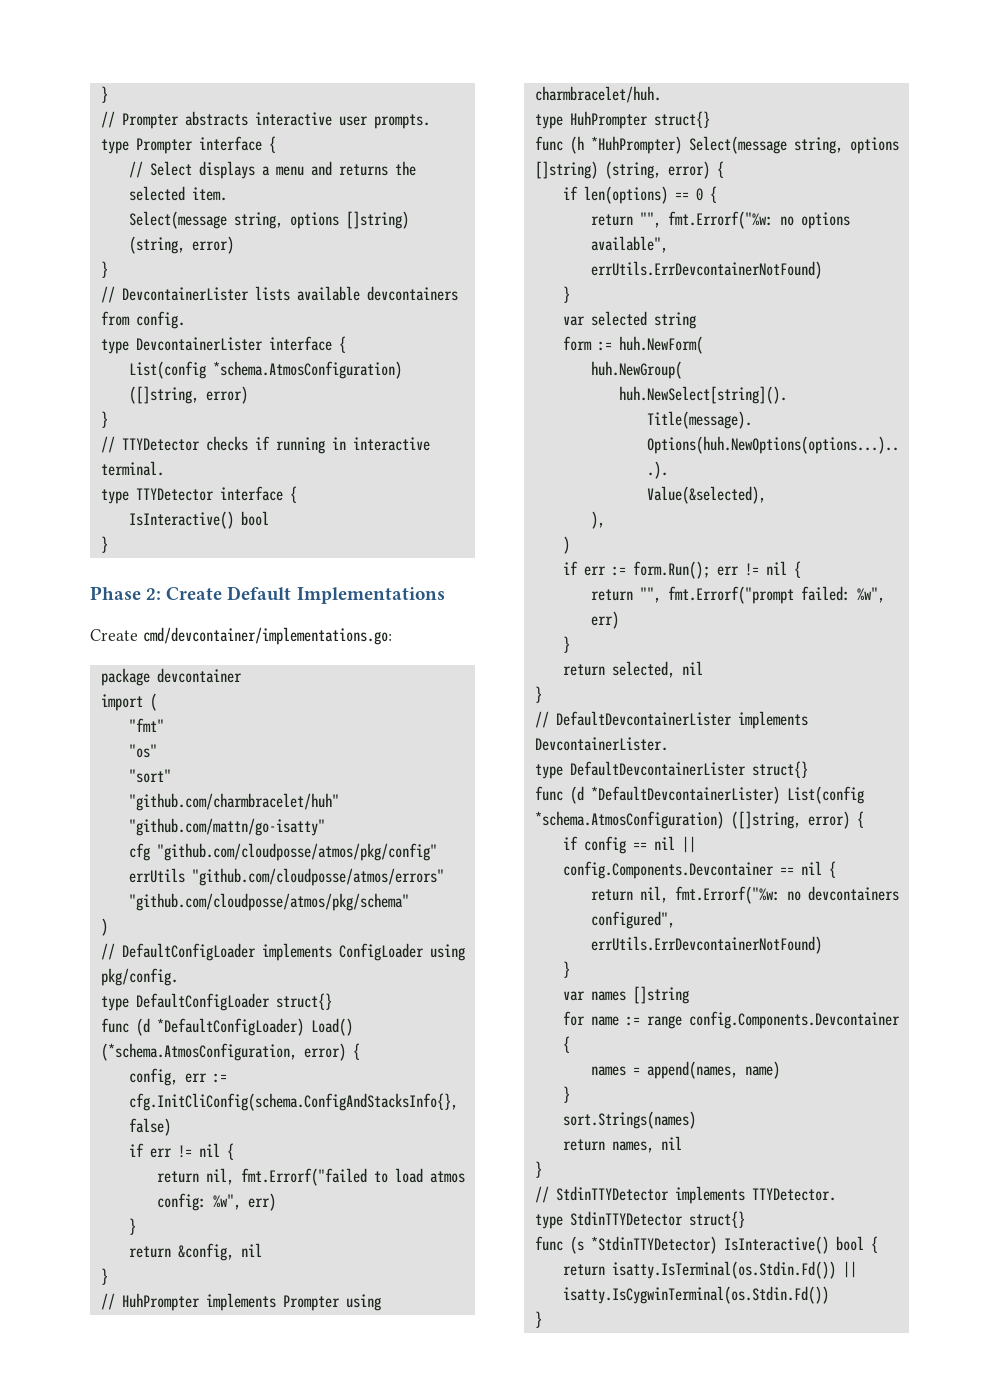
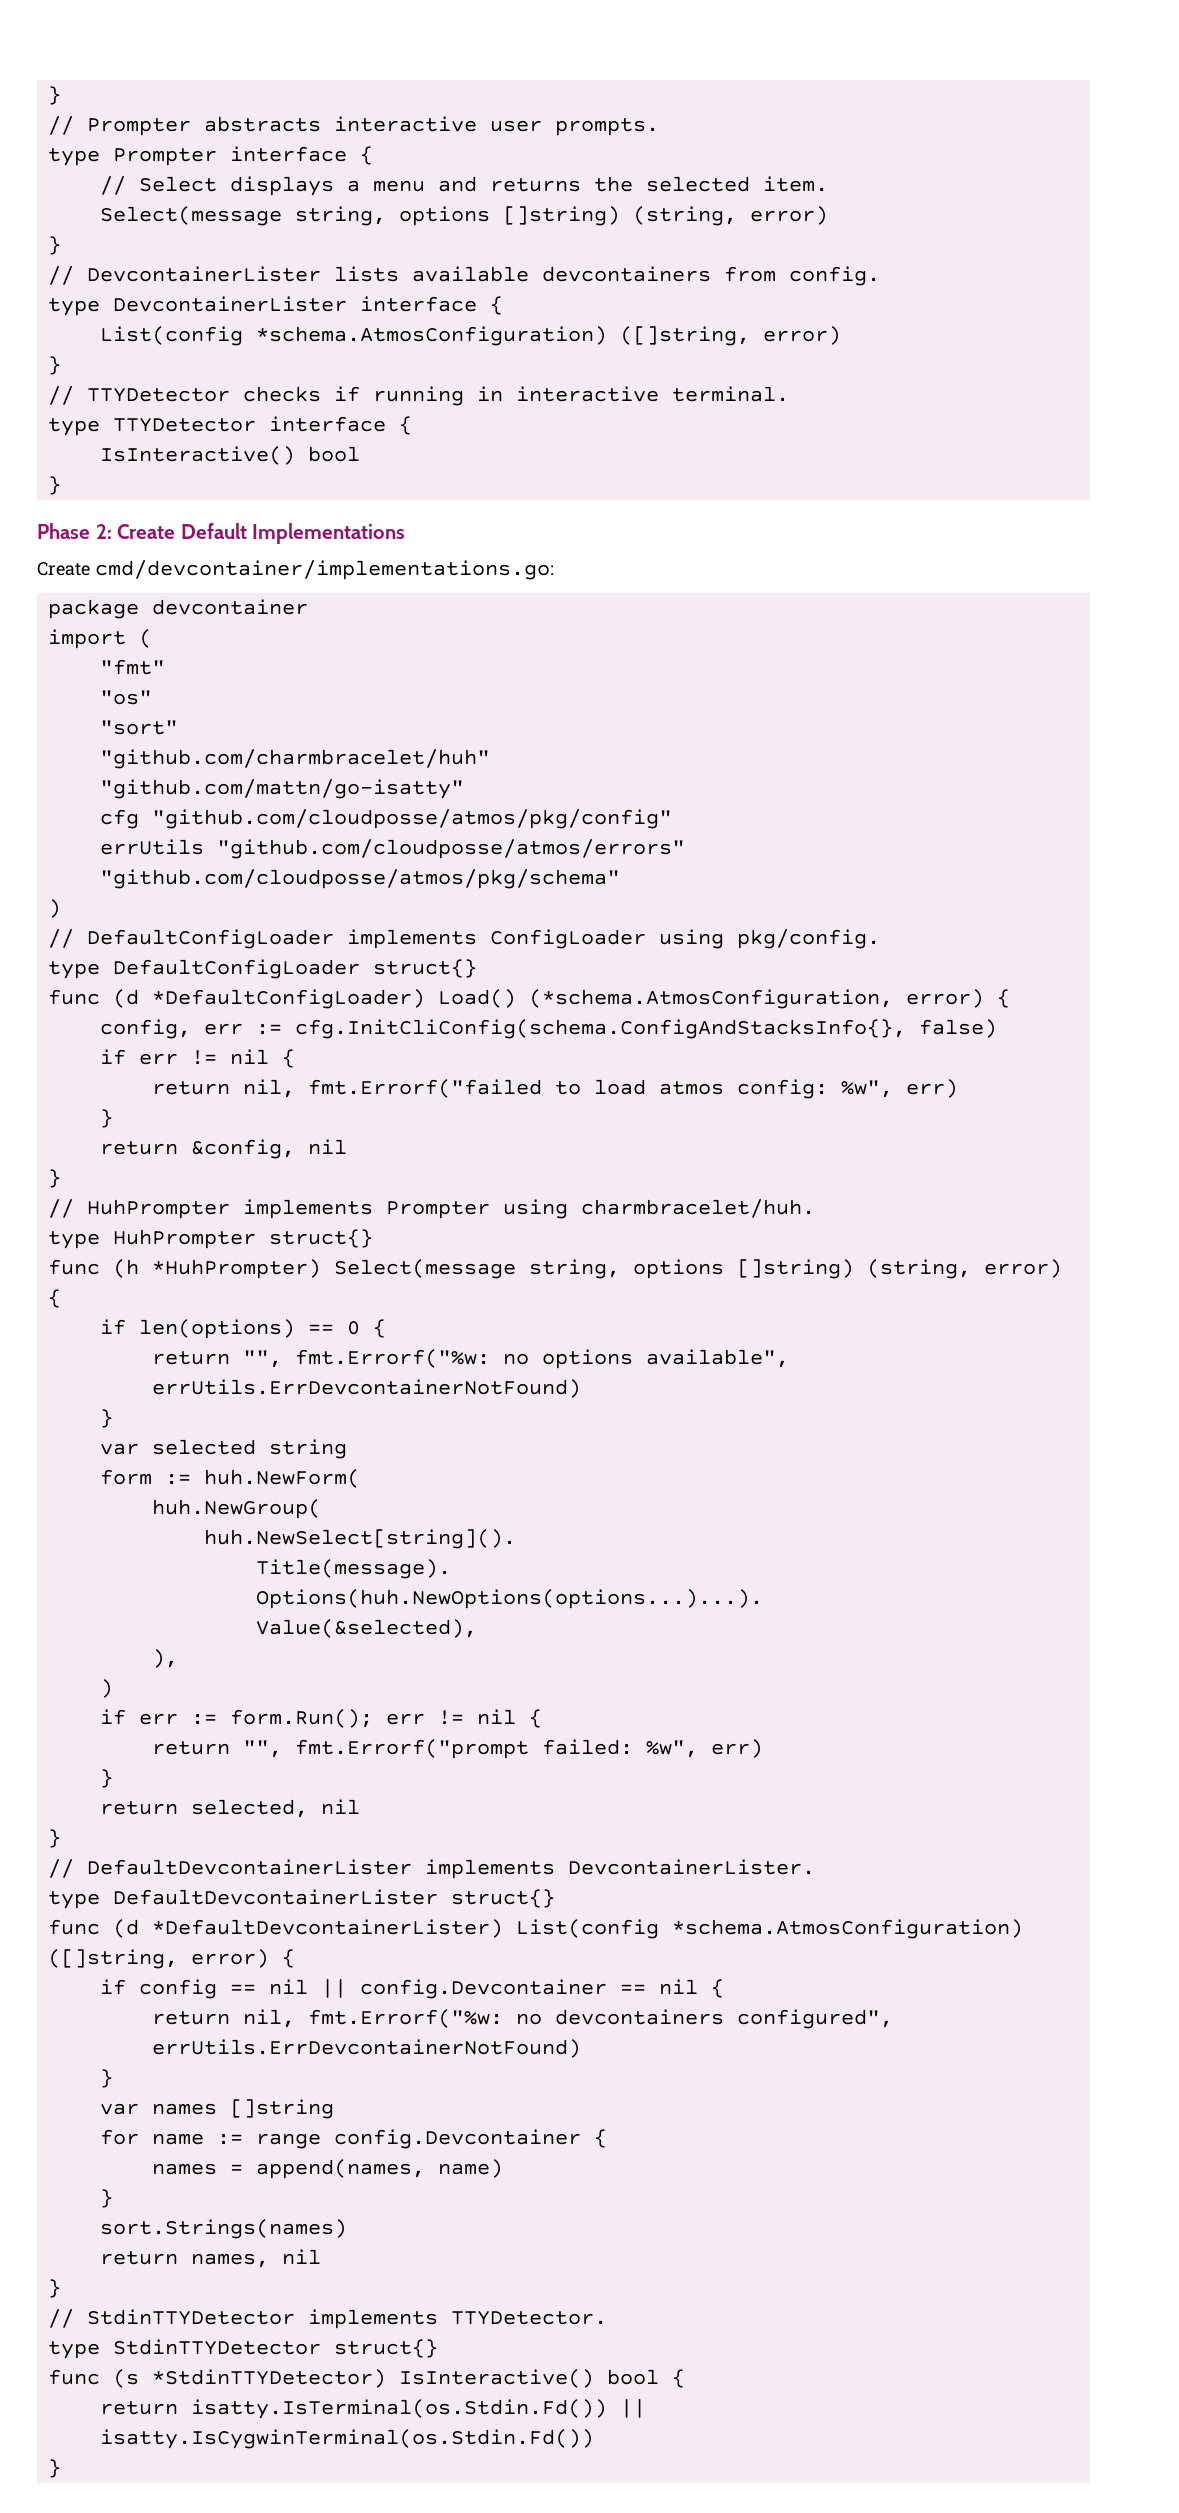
[562,861,774,879] config.Components.Devcontainer -> [359,1979,607,1999] config.Devcontainer
[688,1011,900,1029] config.Components.Devcontainer -> [333,2129,581,2149] config.Devcontainer

